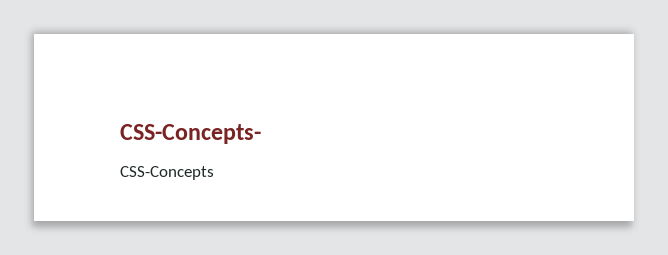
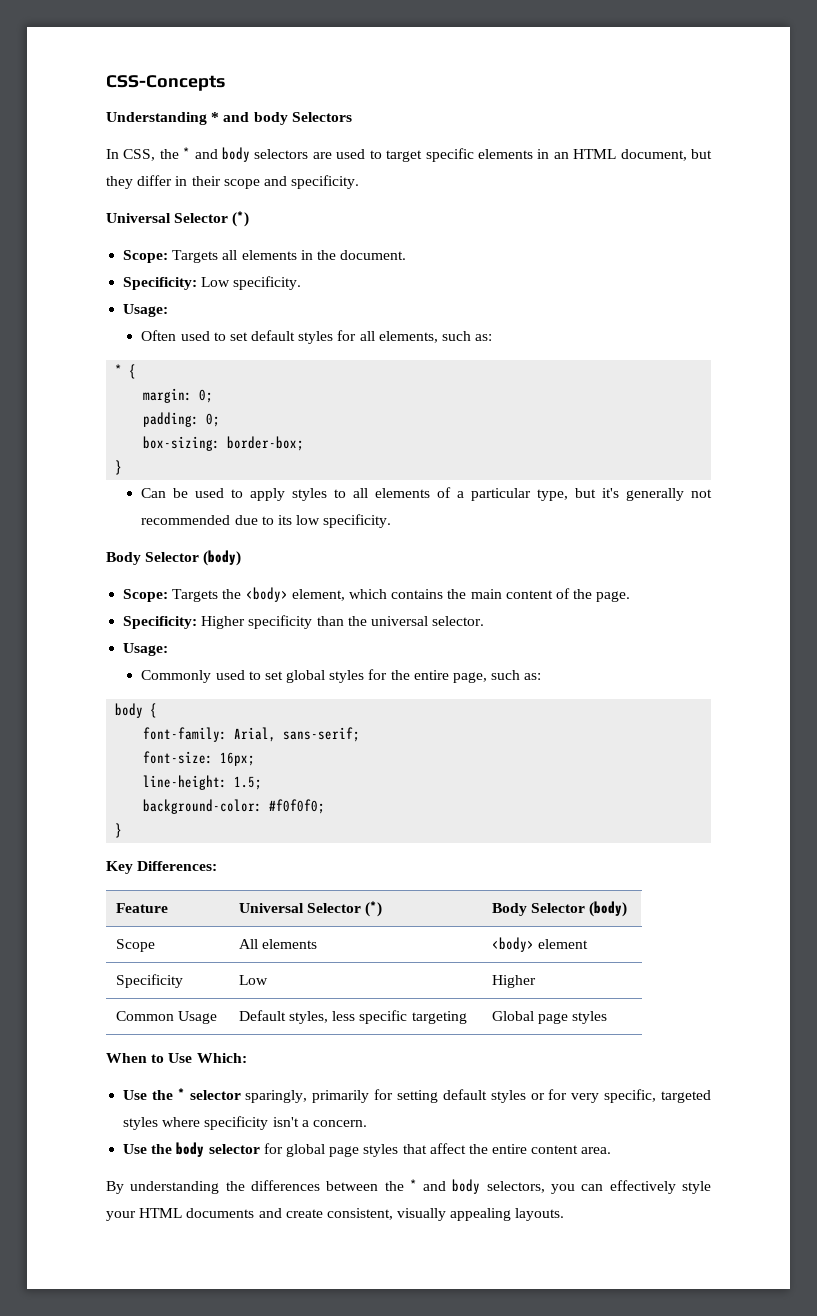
[120,124,261,144] [120,166,214,180] CSS-Concepts- // CSS-Concepts -> [106,75,225,91] [106,112,352,125] [106,147,713,162] [106,175,360,189] [106,211,250,227] [123,250,407,263] [123,276,302,290] [123,304,169,317] [141,330,493,344] [115,364,137,379] [143,388,214,403] [143,412,221,427] [143,436,305,451] [115,460,123,475] [141,487,712,501] [141,514,392,528] [106,550,242,566] [123,587,631,602] [123,615,485,629] [123,643,169,656] [141,669,542,683] [115,703,158,718] [143,727,361,742] [143,751,256,766] [143,775,263,790] [143,799,326,814] [115,823,123,838] [106,861,218,874] [115,903,168,913] [238,901,383,917] [491,901,628,917] [115,939,155,952] [238,939,318,949] [491,937,589,952] [115,974,183,988] [238,975,268,985] [491,975,536,988] [115,1011,218,1024] [238,1010,467,1024] [491,1011,608,1024] [106,1053,247,1063] [123,1088,712,1103] [123,1116,367,1130] [123,1142,612,1157] [106,1179,712,1194] [106,1208,565,1221] CSS-Concepts // Understanding * and body Selectors // In CSS, the * and body selectors are used to target specific elements in an HTML document, but they differ in their scope and specificity. // Universal Selector (*) // Scope: Targets all elements in the document. // Specificity: Low specificity. // Usage: // Often used to set default styles for all elements, such as: // * { // margin: 0; // padding: 0; // box-sizing: border-box; // } // Can be used to apply styles to all elements of a particular type, but it's generally not recommended due to its low specificity. // Body Selector (body) // Scope: Targets the <body> element, which contains the main content of the page. // Specificity: Higher specificity than the universal selector. // Usage: // Commonly used to set global styles for the entire page, such as: // body { // font-family: Arial, sans-serif; // font-size: 16px; // line-height: 1.5; // background-color: #f0f0f0; // } // Key Differences: // Feature | Universal Selector (*) | Body Selector (body) // Scope | All elements | <body> element // Specificity | Low | Higher // Common Usage | Default styles, less specific targeting | Global page styles // When to Use Which: // Use the * selector sparingly, primarily for setting default styles or for very specific, targeted styles where specificity isn't a concern. // Use the body selector for global page styles that affect the entire content area. // By understanding the differences between the * and body selectors, you can effectively style your HTML documents and create consistent, visually appealing layouts.

